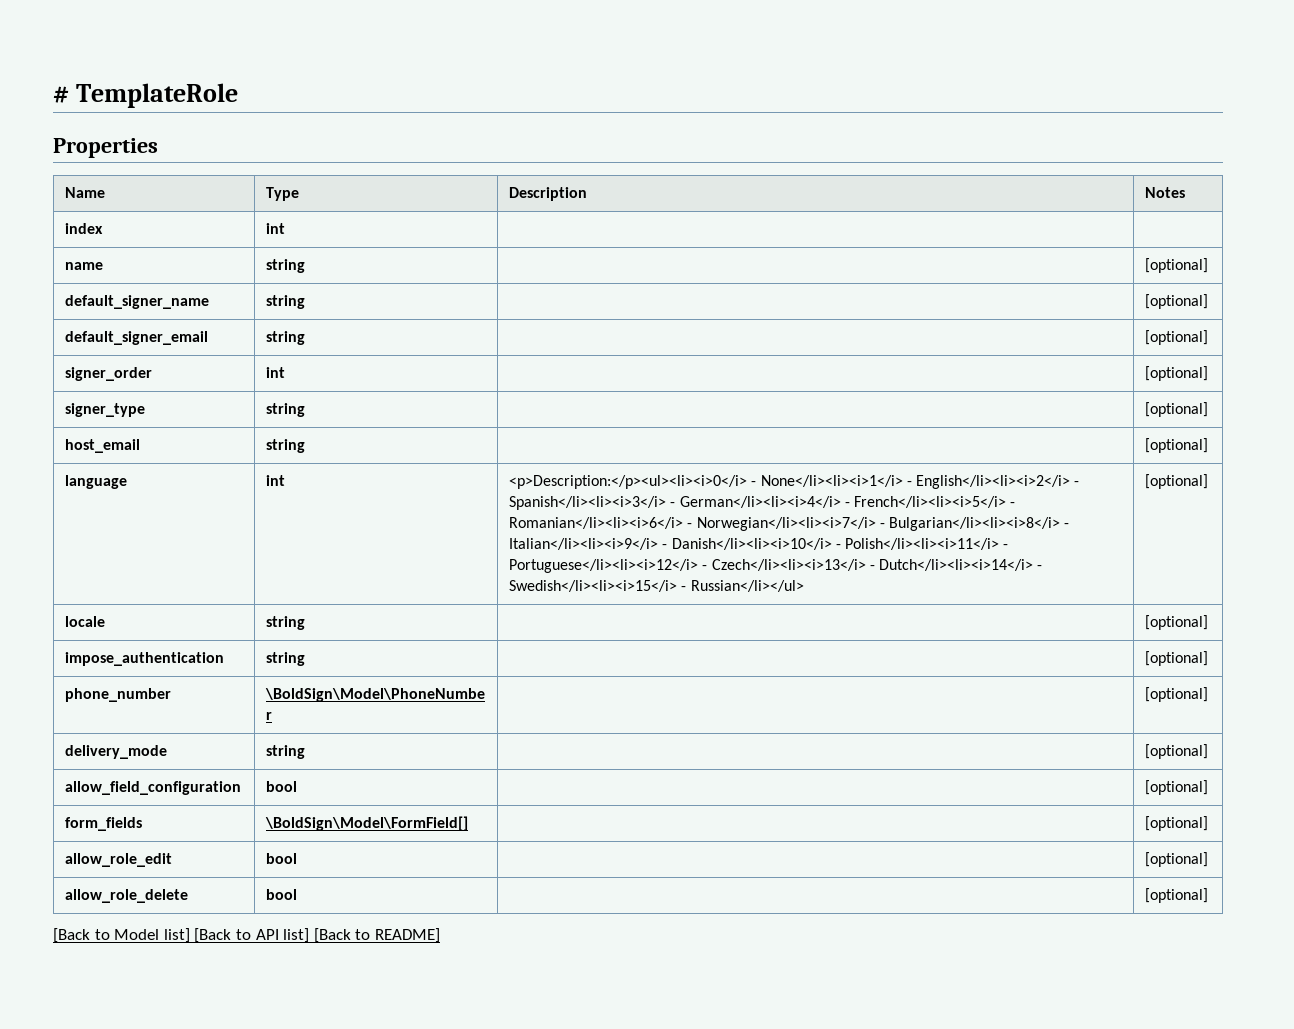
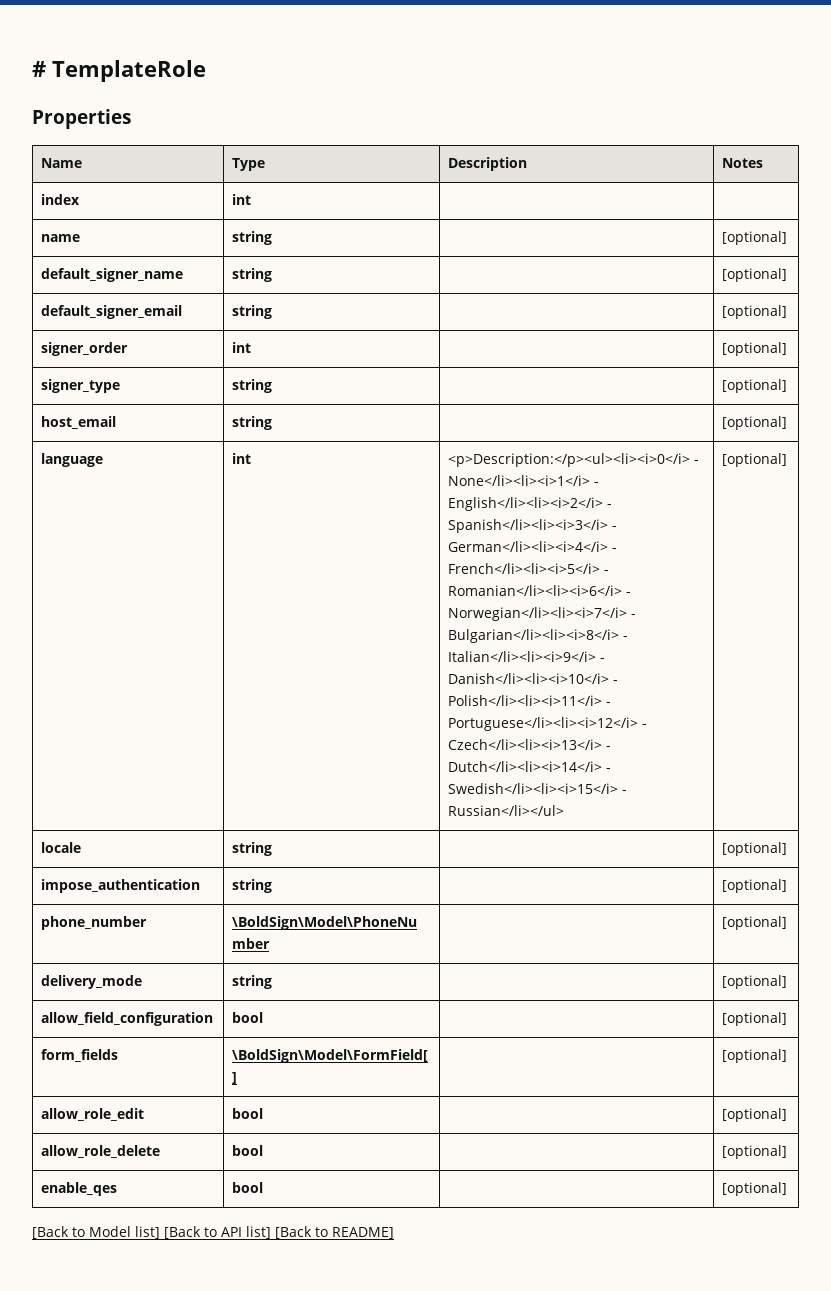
(1209, 895) none -> [41,1182,118,1196] [232,1182,264,1193] [722,1182,788,1196] // enable_qes | bool | | [optional]

